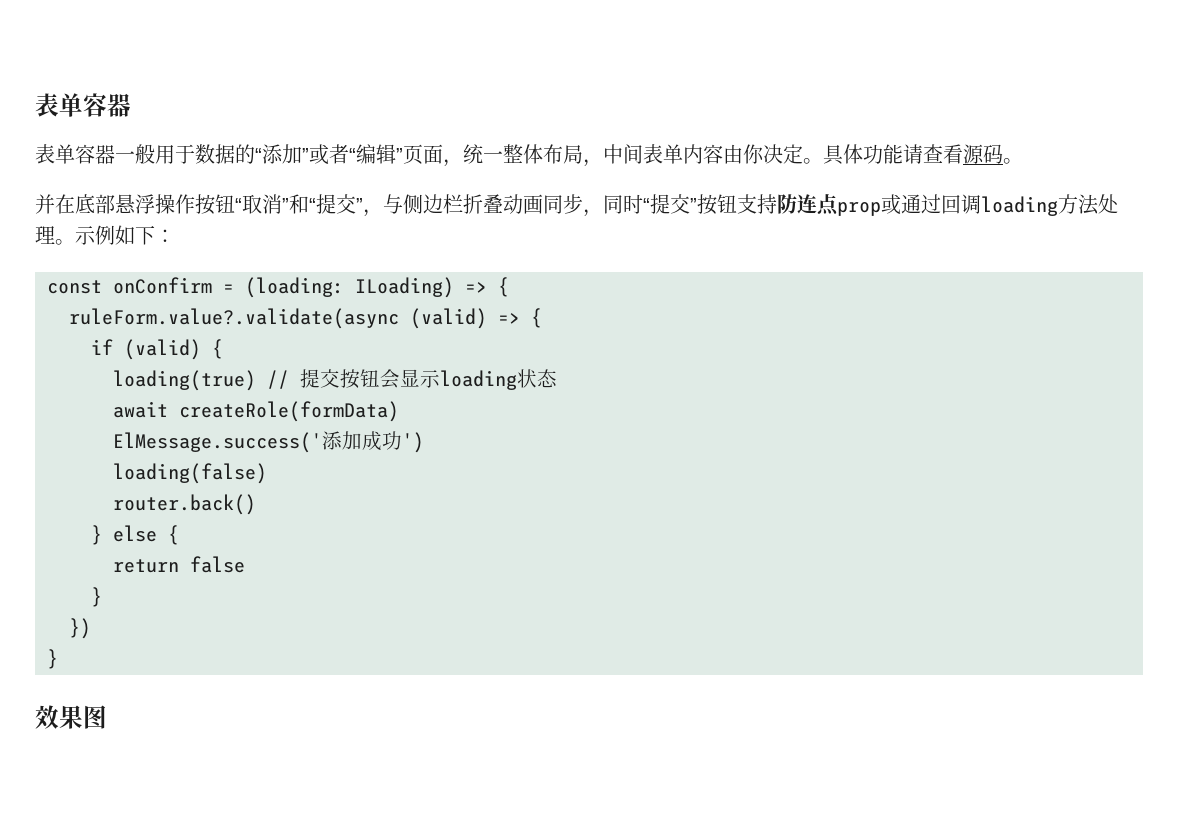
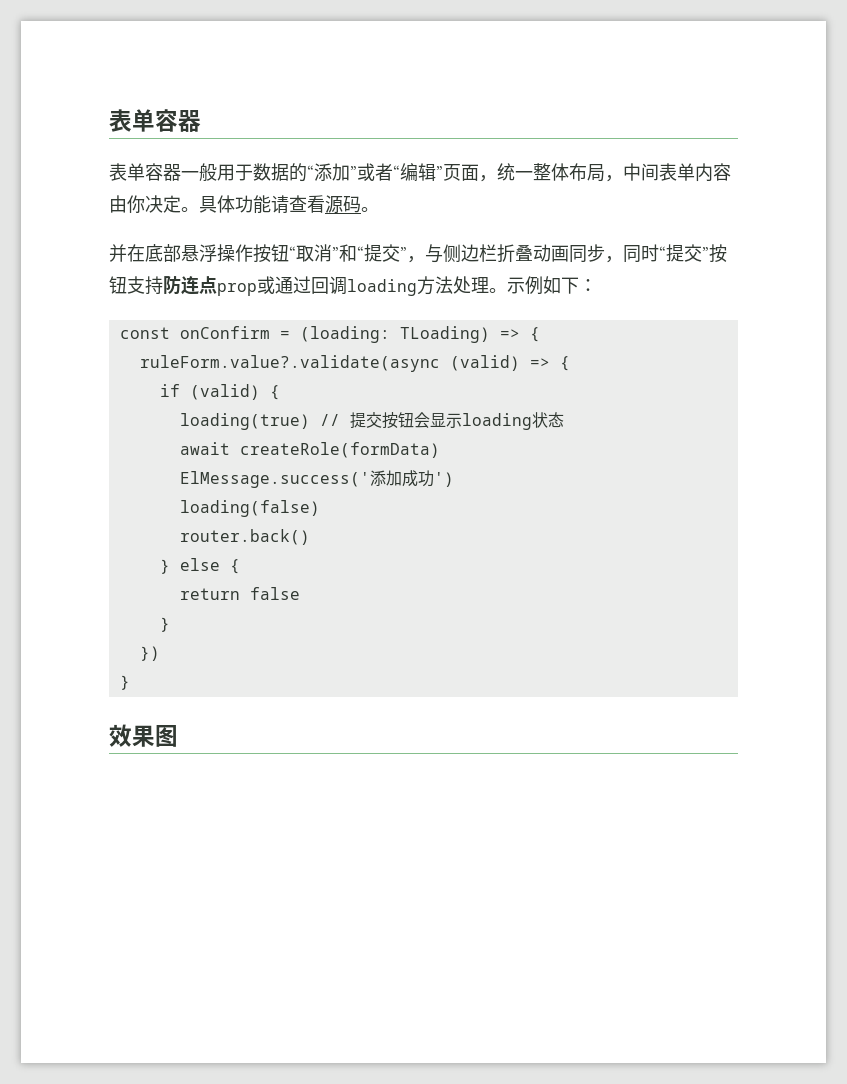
[355,277,454,298] ILoading) -> [399,326,490,343] TLoading)

